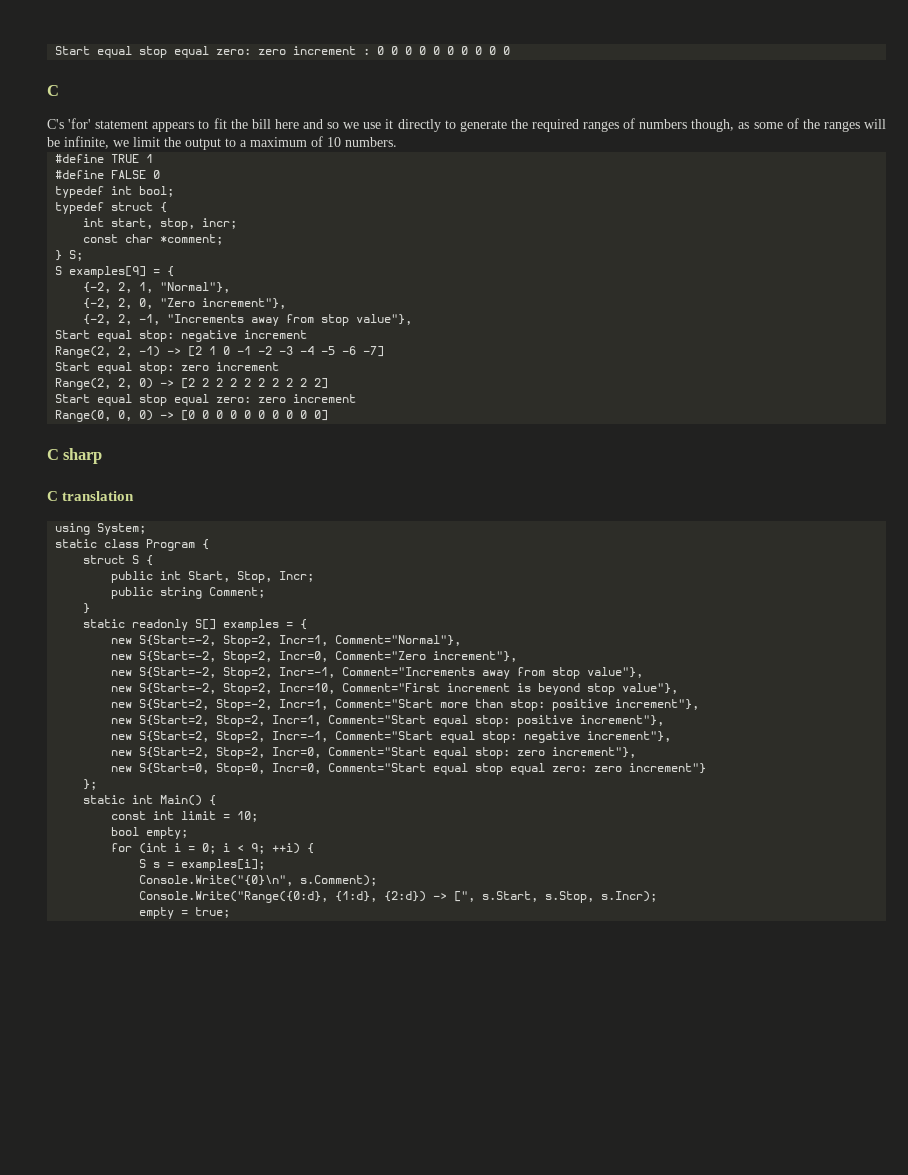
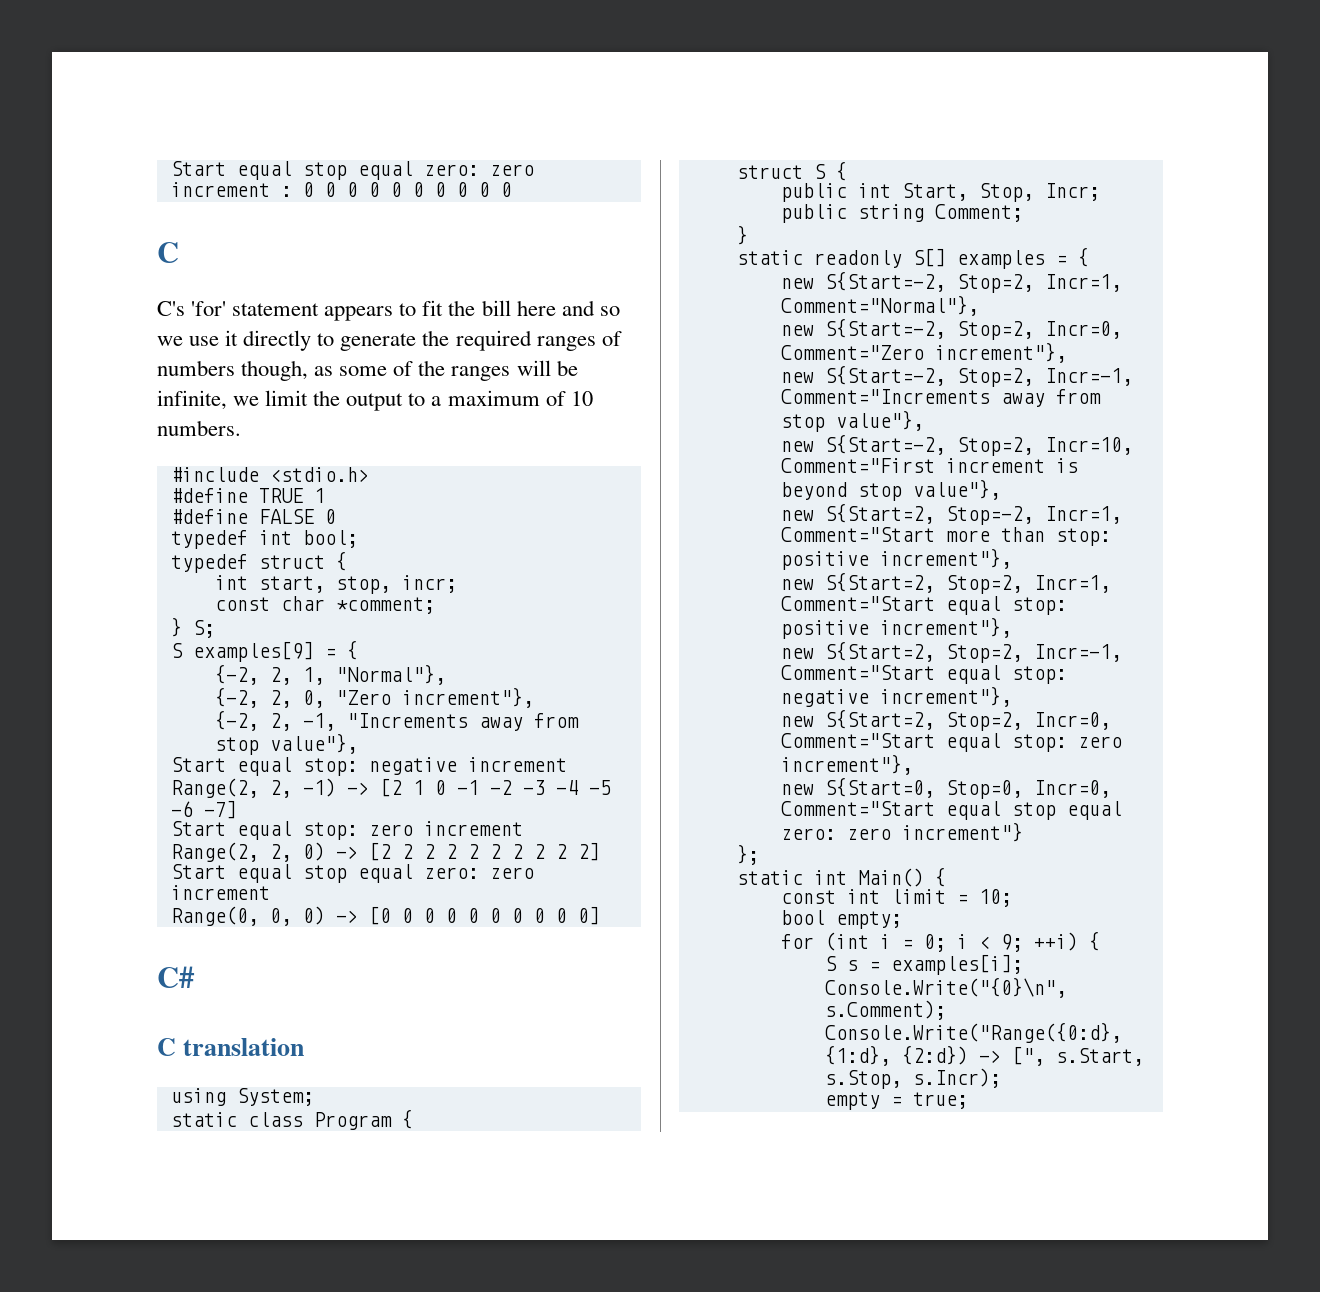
(397, 142) none -> [170,467,369,482] // #include <stdio.h>
[47,448,103,464] C sharp -> [157,966,195,988] C#

